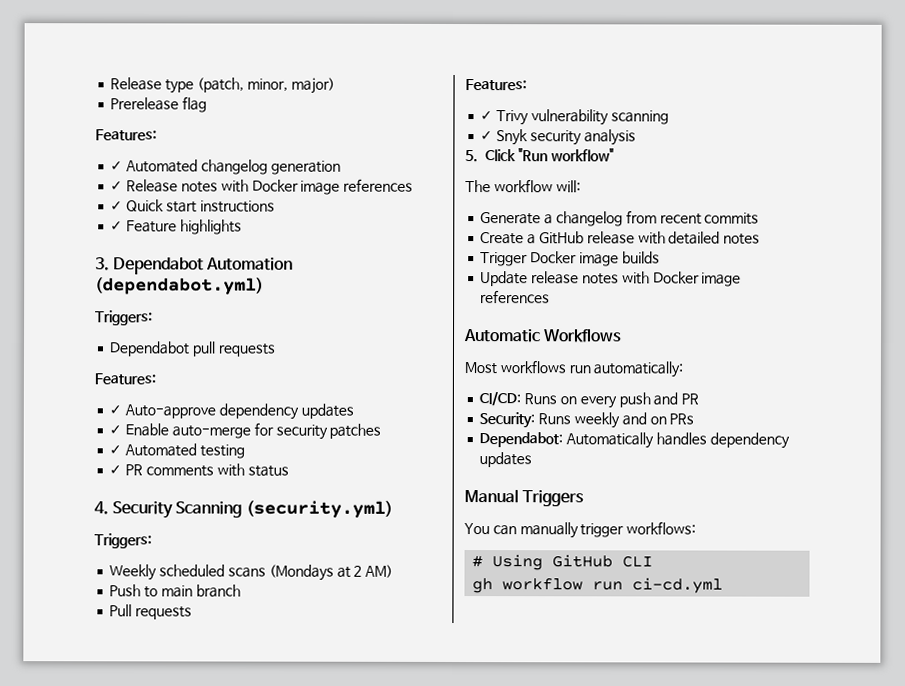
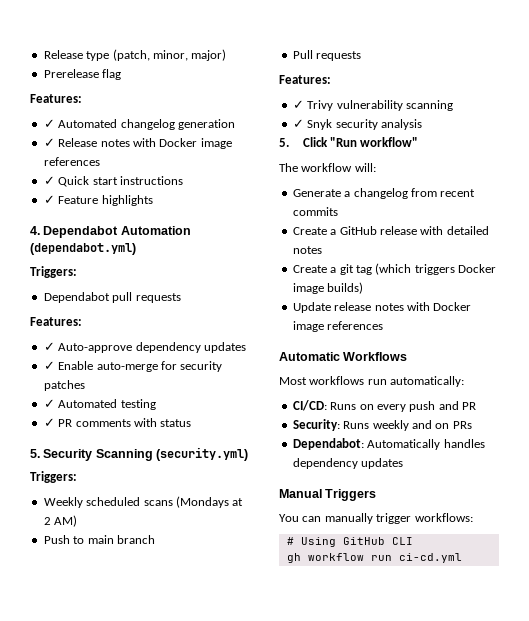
[95,257,110,271] 3. -> [30,226,40,235] 4.
[94,501,109,515] 4. -> [30,449,40,458] 5.
[480,251,660,267] Trigger Docker image builds -> [292,263,496,275] [292,282,364,294] Create a git tag (which triggers Docker image builds)

